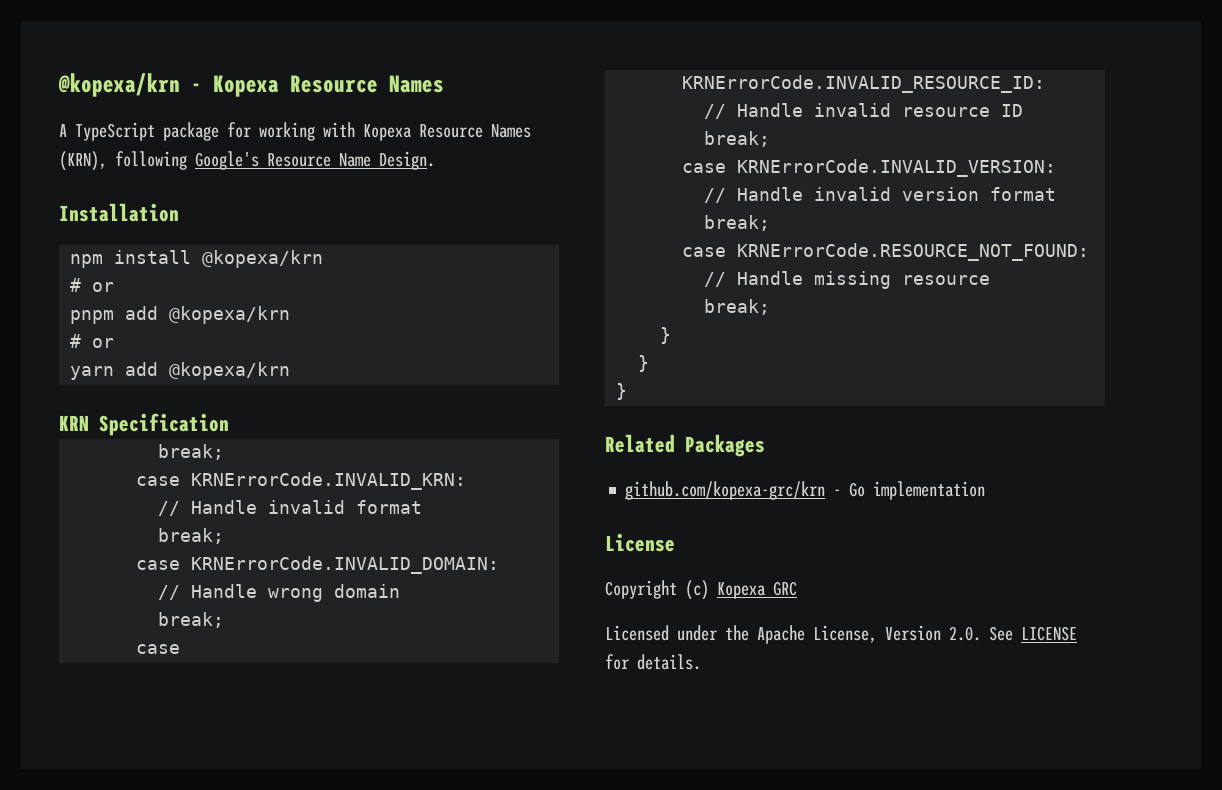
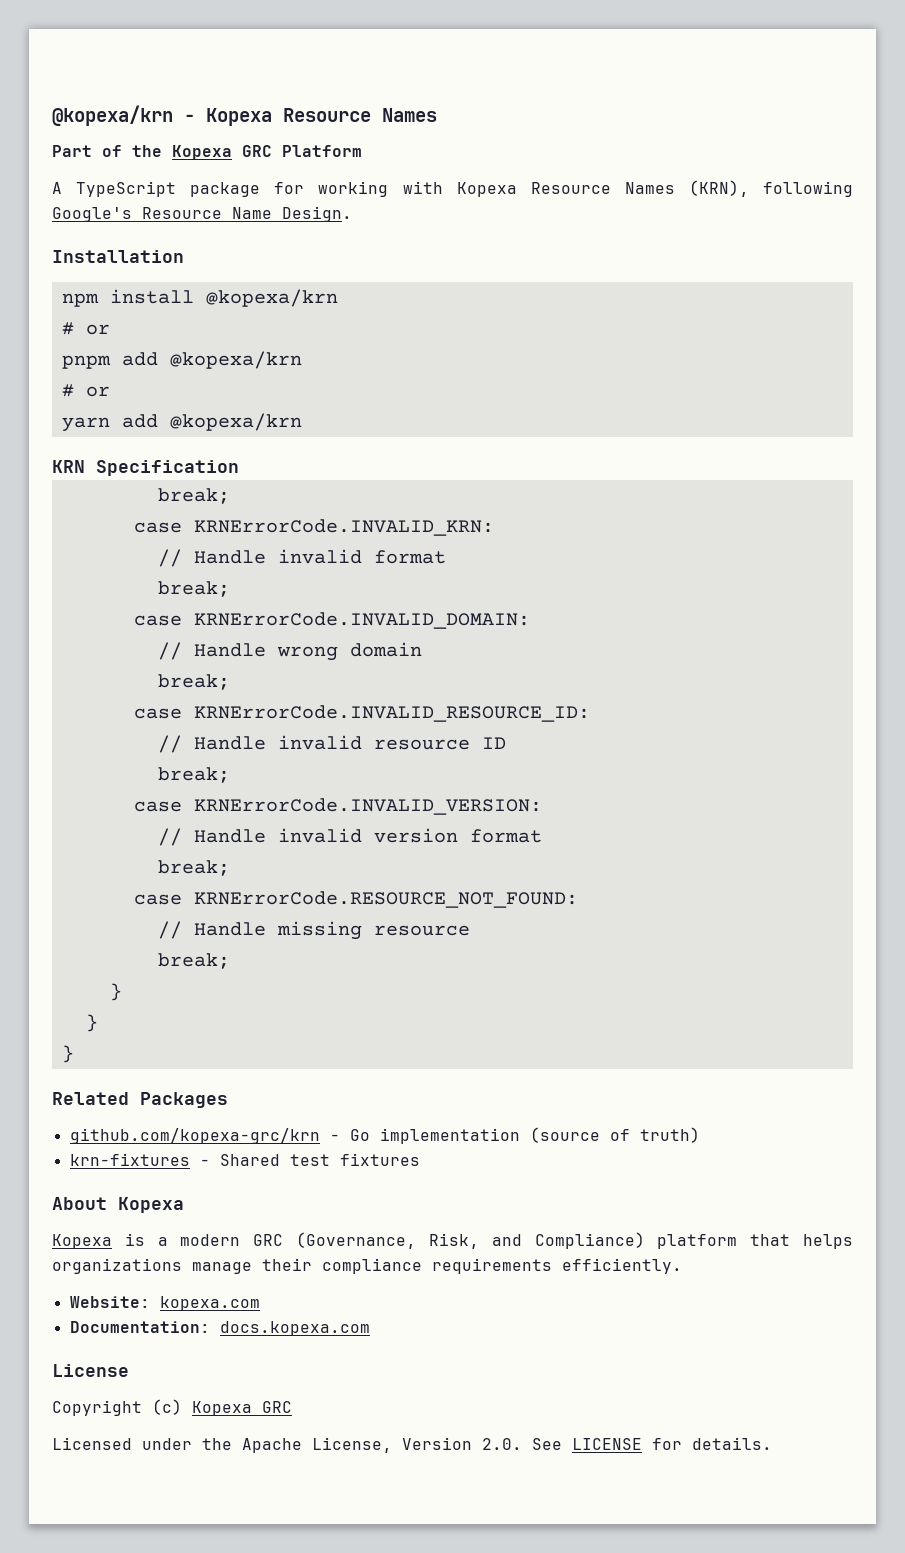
(444, 84) none -> [52,145,362,160] // Part of the Kopexa GRC Platform
(986, 490) none -> [529,1127,700,1143] [69,1153,420,1166] [52,1197,184,1213] [52,1232,854,1249] [52,1258,682,1274] [69,1296,260,1311] [69,1321,370,1336] (source of truth) // krn-fixtures - Shared test fixtures // About Kopexa // Kopexa is a modern GRC (Governance, Risk, and Compliance) platform that helps organizations manage their compliance requirements efficiently. // Website: kopexa.com // Documentation: docs.kopexa.com

